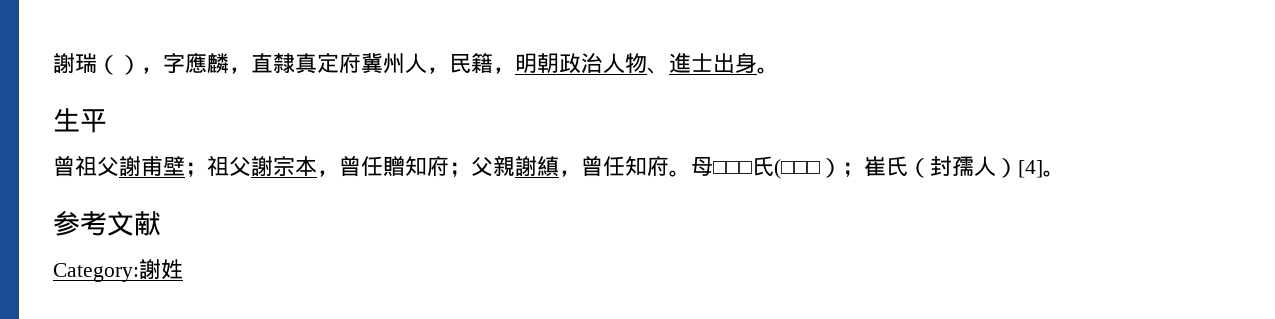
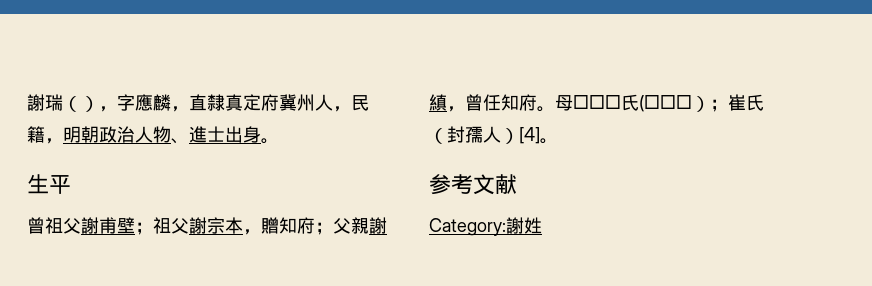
[339,155,383,177] 曾任 -> (261, 232) none

